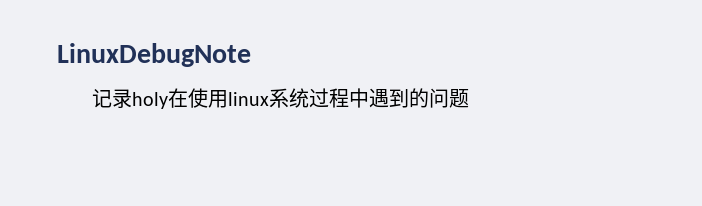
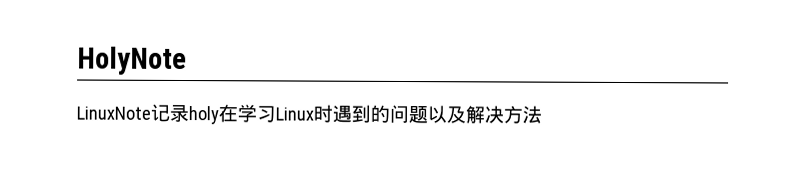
[57,43,251,67] LinuxDebugNote // -> [77,46,187,76] [76,106,151,120] HolyNote // LinuxNote
[187,88,469,108] 使用linux系统过程中遇到的问题 -> [237,104,542,124] 学习Linux时遇到的问题以及解决方法

